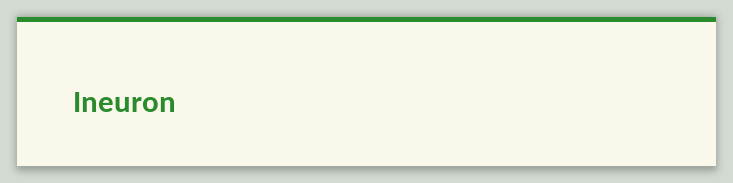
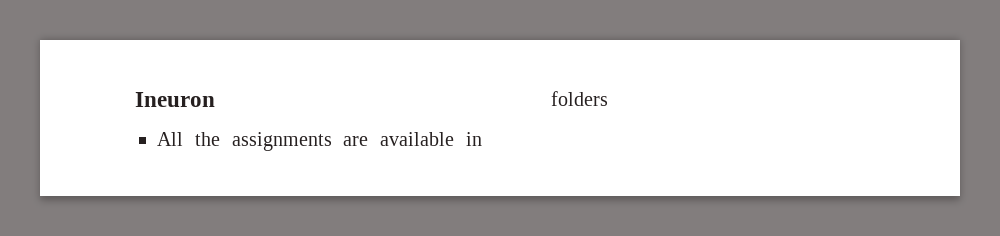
(176, 102) none -> [157,132,483,151] [551,91,608,106] // All the assignments are available in folders

